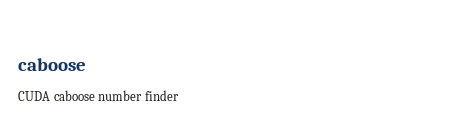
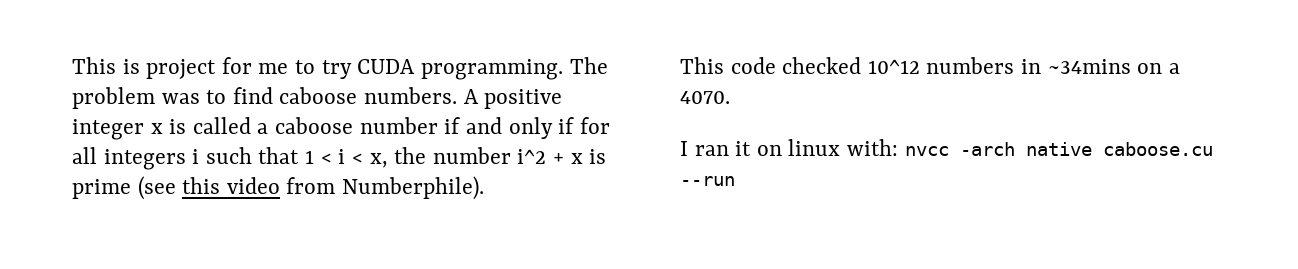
[18,58,86,71] [18,90,179,101] caboose // CUDA caboose number finder -> [72,57,608,80] [72,87,563,109] [72,117,610,140] [72,147,607,170] [72,176,485,200] [680,57,1180,74] [680,91,730,104] [680,139,1213,156] [680,176,735,186] This is project for me to try CUDA programming. The problem was to find caboose numbers. A positive integer x is called a caboose number if and only if for all integers i such that 1 < i < x, the number i^2 + x is prime (see this video from Numberphile). // This code checked 10^12 numbers in ~34mins on a 4070. // I ran it on linux with: nvcc -arch native caboose.cu --run

